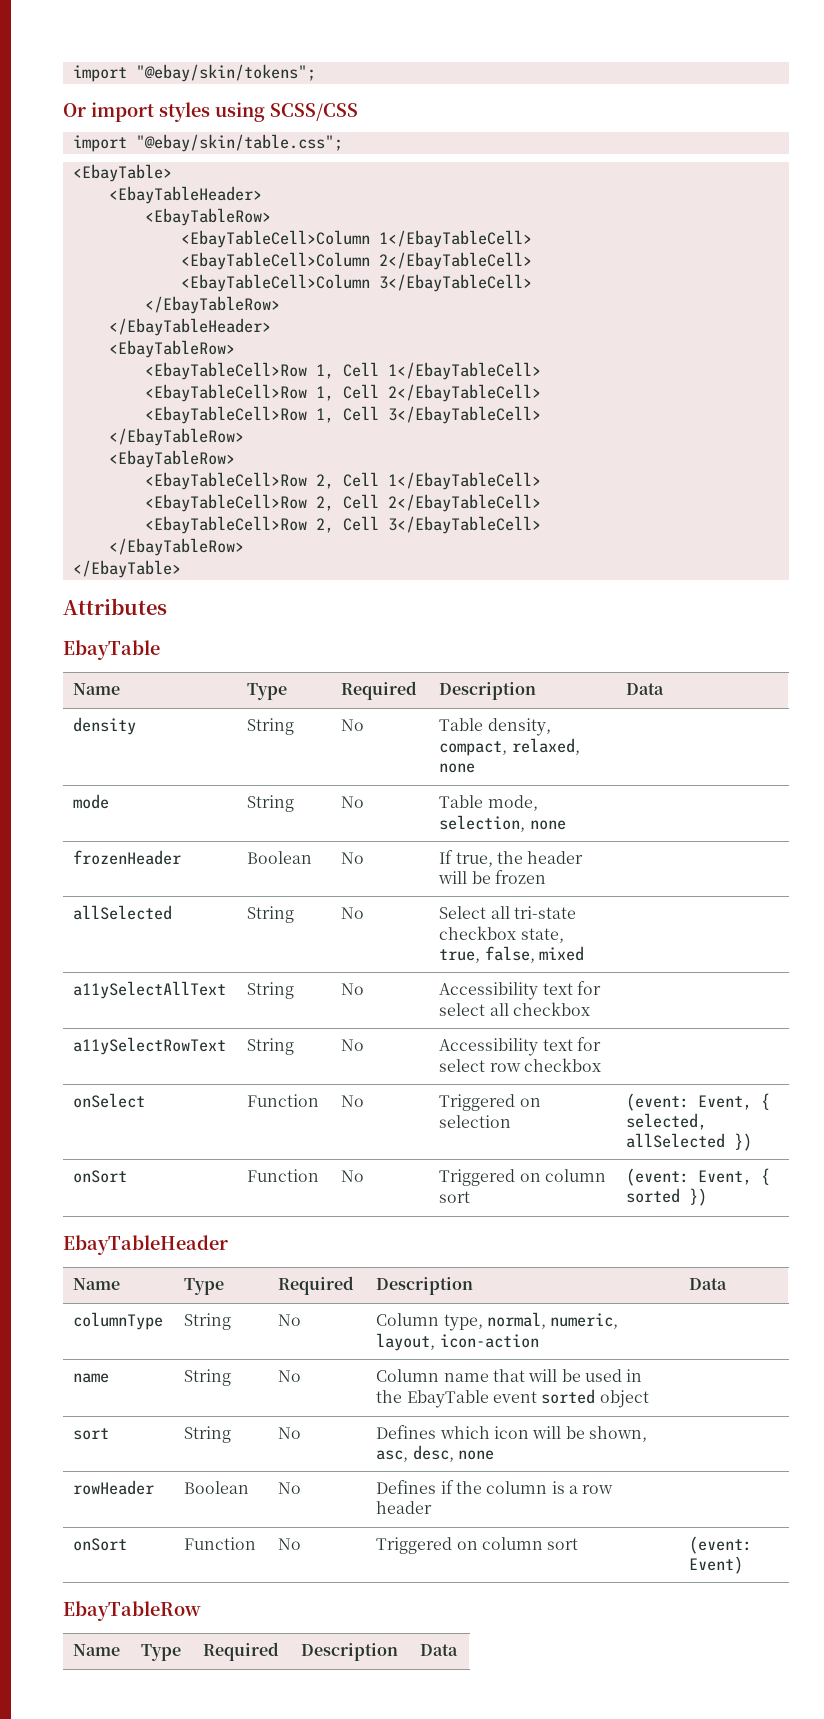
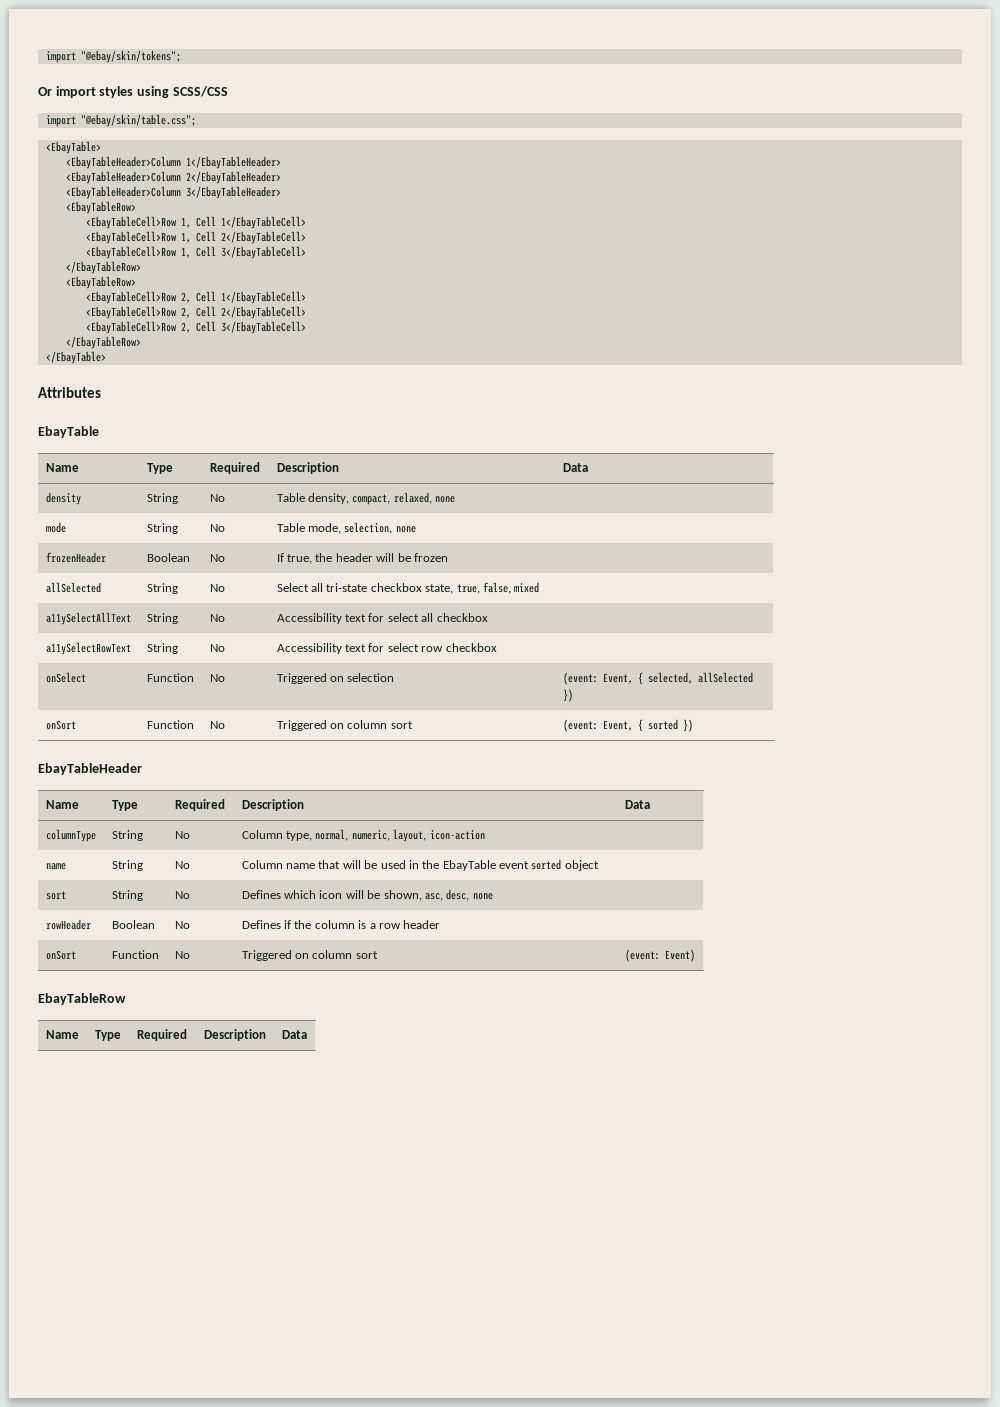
[108,186,262,204] [144,208,271,226] [180,230,532,248] [180,252,532,270] [180,274,532,292] [144,296,280,314] [108,318,271,336] <EbayTableHeader> // <EbayTableRow> // <EbayTableCell>Column 1</EbayTableCell> // <EbayTableCell>Column 2</EbayTableCell> // <EbayTableCell>Column 3</EbayTableCell> // </EbayTableRow> // </EbayTableHeader> -> [65,156,281,169] [65,171,281,184] [65,186,281,199] <EbayTableHeader>Column 1</EbayTableHeader> // <EbayTableHeader>Column 2</EbayTableHeader> // <EbayTableHeader>Column 3</EbayTableHeader>

